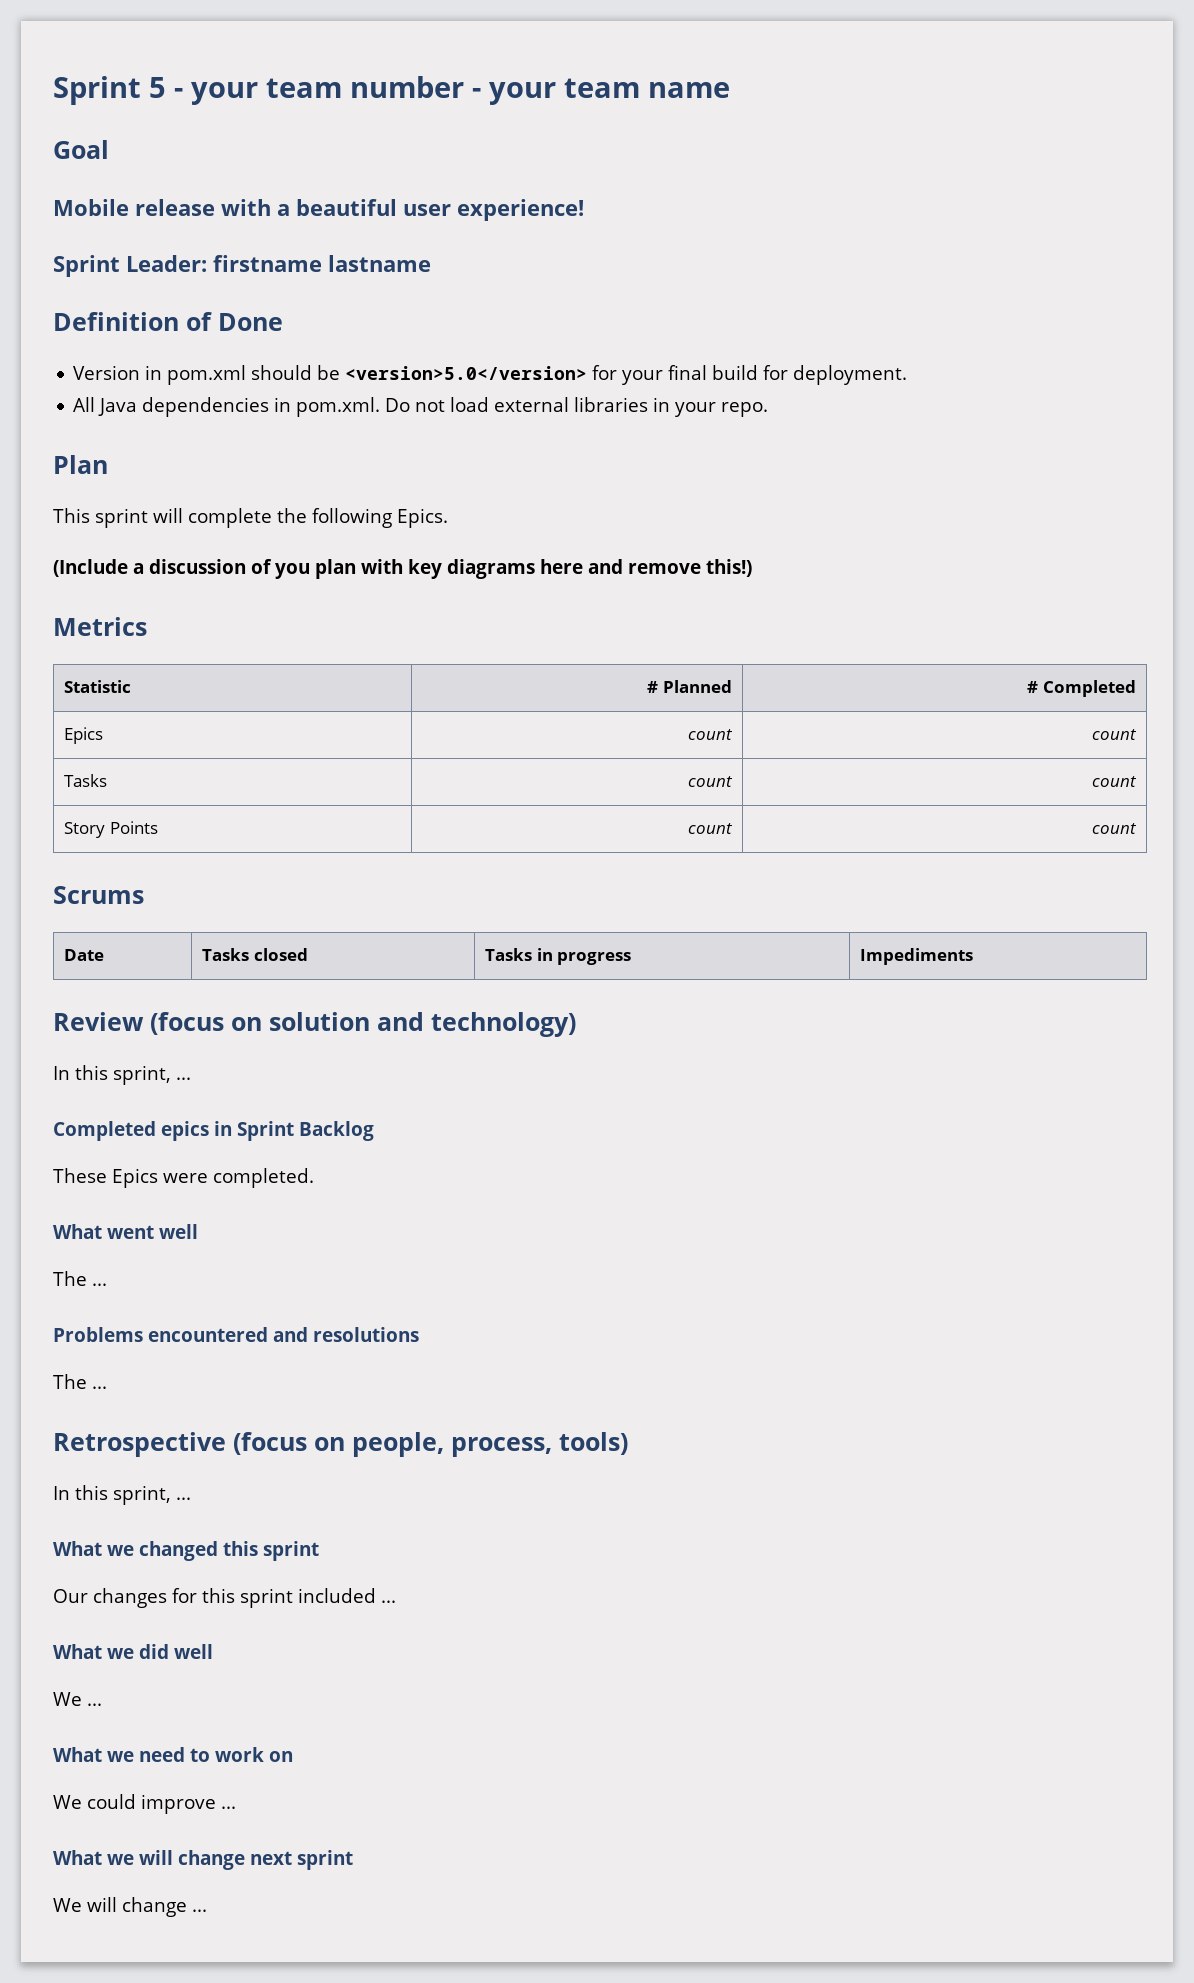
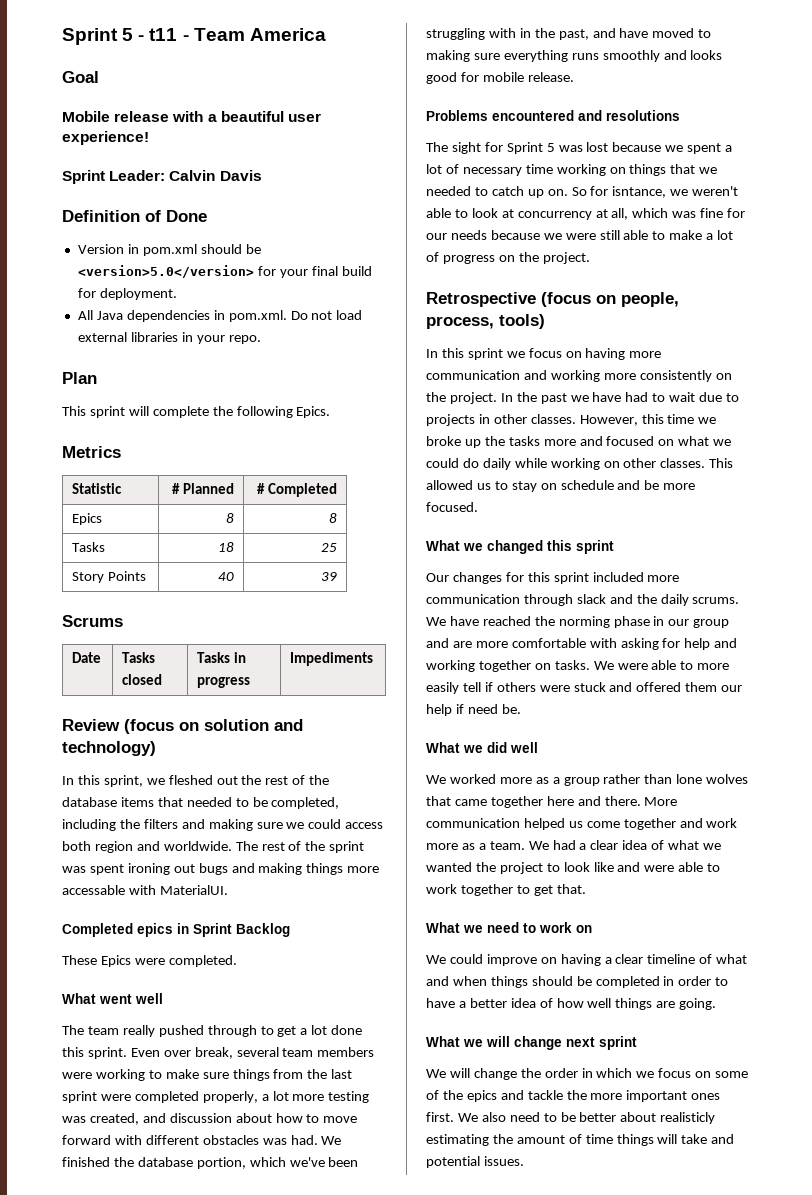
[191,76,730,105] your team number - your team name -> [149,28,326,41] t11 - Team America
[213,255,431,272] firstname lastname -> [169,170,262,181] Calvin Davis
[53,559,752,579] // (Include a discussion of you plan with key diagrams here and remove this!) -> (331, 412) none
[687,729,733,740] [1091,729,1137,740] count | count -> [225,513,234,523] [328,513,337,523] 8 | 8
[687,776,733,787] [1091,776,1137,787] count | count -> [217,542,234,552] [320,543,337,552] 18 | 25
[687,823,733,834] [1091,823,1137,834] count | count -> [217,572,234,581] [320,572,337,581] 40 | 39
[176,1077,191,1080] ... -> [146,775,330,785] [62,797,340,809] [62,819,384,831] [62,841,365,853] [62,863,380,875] [62,885,228,895] we fleshed out the rest of the database items that needed to be completed, including the filters and making sure we could access both region and worldwide. The rest of the sprint was spent ironing out bugs and making things more accessable with MaterialUI.
[92,1283,107,1286] ... -> [87,1025,363,1037] [62,1047,375,1059] [62,1069,353,1081] [62,1091,370,1103] [62,1113,358,1125] [62,1135,342,1145] [62,1157,359,1169] [426,28,712,40] [426,50,723,62] [426,72,574,84] team really pushed through to get a lot done this sprint. Even over break, several team members were working to make sure things from the last sprint were completed properly, a lot more testing was created, and discussion about how to move forward with different obstacles was had. We finished the database portion, which we've been struggling with in the past, and have moved to making sure everything runs smoothly and looks good for mobile release.
[92,1386,107,1389] ... -> [451,142,733,154] [426,164,718,176] [426,186,739,198] [426,208,746,220] [426,230,734,240] [426,252,590,264] sight for Sprint 5 was lost because we spent a lot of necessary time working on things that we needed to catch up on. So for isntance, we weren't able to look at concurrency at all, which was fine for our needs because we were still able to make a lot of progress on the project.
[113,1485,191,1505] sprint, ... -> [467,348,662,360] [426,370,732,382] [426,392,740,404] [426,414,717,426] [426,436,732,448] [426,458,734,470] [426,480,696,492] [426,502,478,512] sprint we focus on having more communication and working more consistently on the project. In the past we have had to wait due to projects in other classes. However, this time we broke up the tasks more and focused on what we could do daily while working on other classes. This allowed us to stay on schedule and be more focused.
[381,1600,396,1603] ... -> [647,575,680,582] [426,594,740,606] [426,616,730,628] [426,638,738,650] [426,660,730,672] [426,682,743,694] [426,704,521,716] more communication through slack and the daily scrums. We have reached the norming phase in our group and are more comfortable with asking for help and working together on tasks. We were able to more easily tell if others were stuck and offered them our help if need be.
[87,1703,102,1706] ... -> [449,774,749,786] [426,796,678,808] [426,818,738,830] [426,840,722,850] [426,862,721,874] [426,884,586,896] worked more as a group rather than lone wolves that came together here and there. More communication helped us come together and work more as a team. We had a clear idea of what we wanted the project to look like and were able to work together to get that.
[221,1806,236,1809] ... -> [540,954,748,966] [426,976,729,988] [426,998,717,1010] on having a clear timeline of what and when things should be completed in order to have a better idea of how well things are going.
[192,1909,207,1912] ... -> [520,1068,749,1078] [426,1090,721,1102] [426,1112,716,1124] [426,1134,735,1146] [426,1156,524,1168] the order in which we focus on some of the epics and tackle the more important ones first. We also need to be better about realisticly estimating the amount of time things will take and potential issues.

